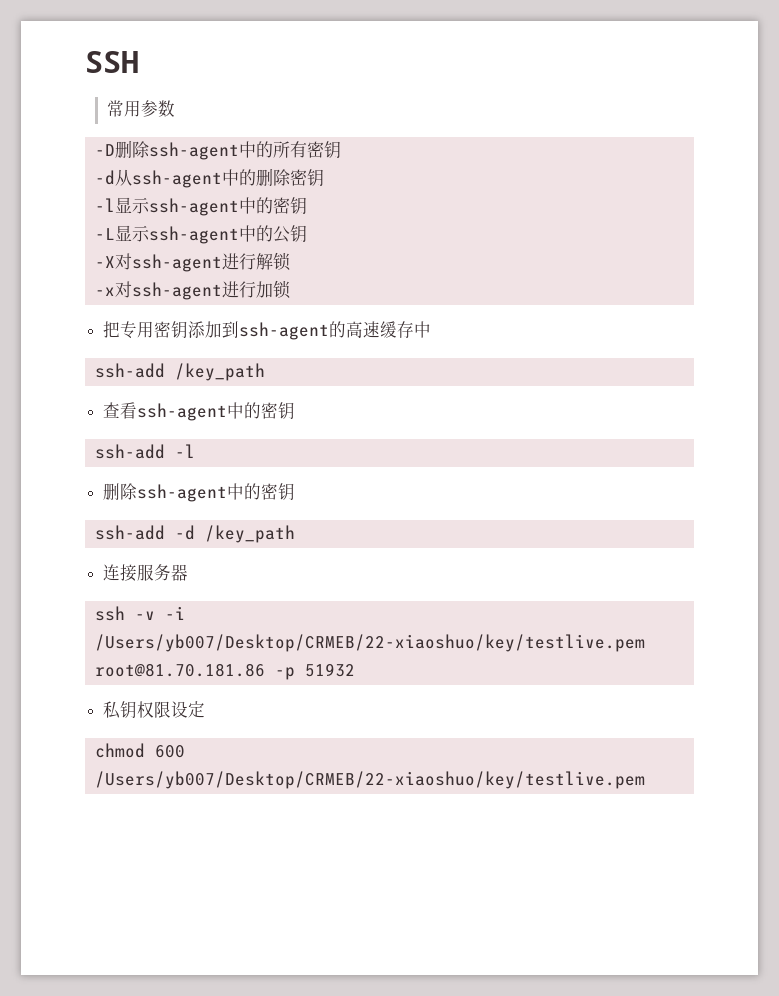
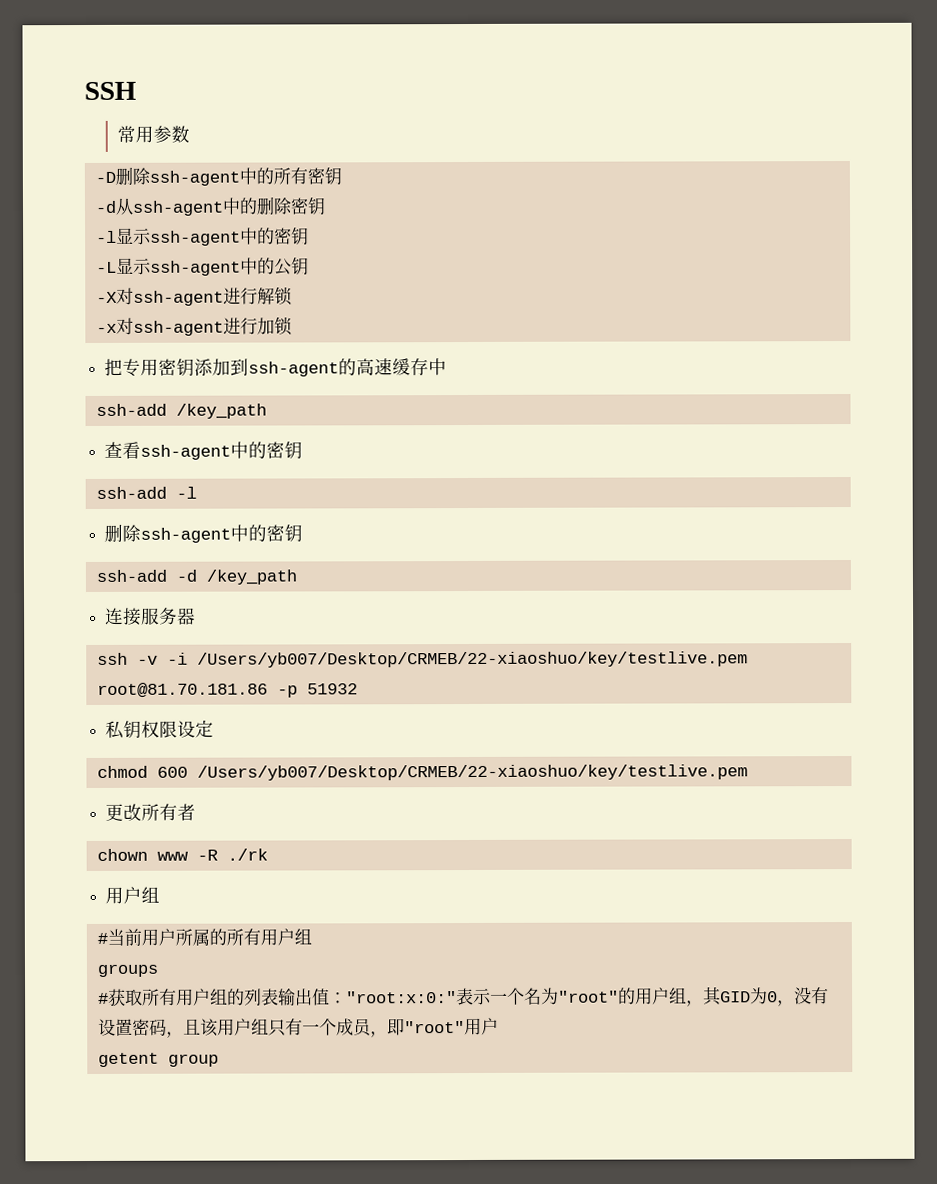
(645, 780) none -> [105,803,197,821] [96,848,268,861] [105,886,161,904] [96,928,312,946] [96,963,159,977] [97,986,829,1007] [97,1017,499,1038] [97,1052,219,1067] // 更改所有者 // chown www -R ./rk // 用户组 // #当前用户所属的所有用户组 // groups // #获取所有用户组的列表输出值："root:x:0:"表示一个名为"root"的用户组，其GID为0，没有设置密码，且该用户组只有一个成员，即"root"用户 // getent group

